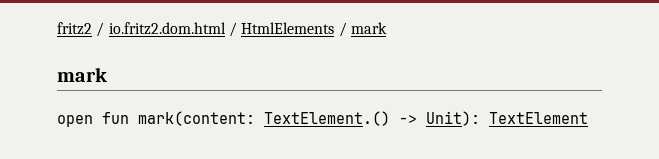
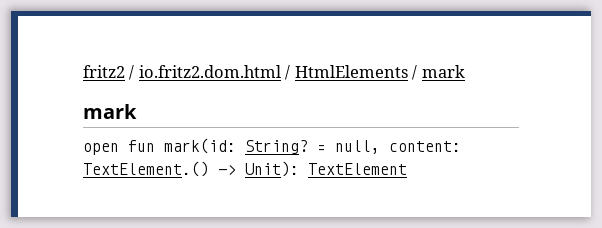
[138,111,255,126] mark(content: -> [164,138,461,154] mark(id: String? = null, content:

